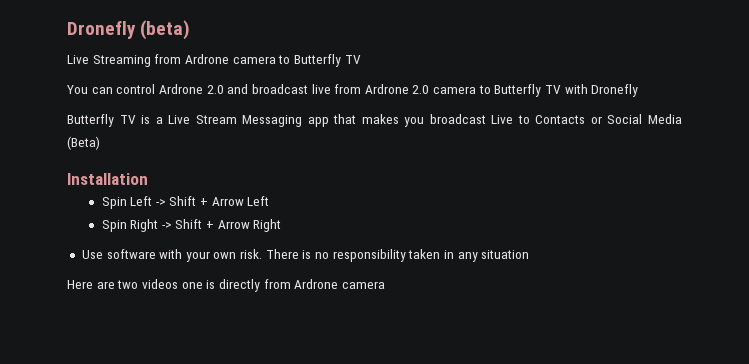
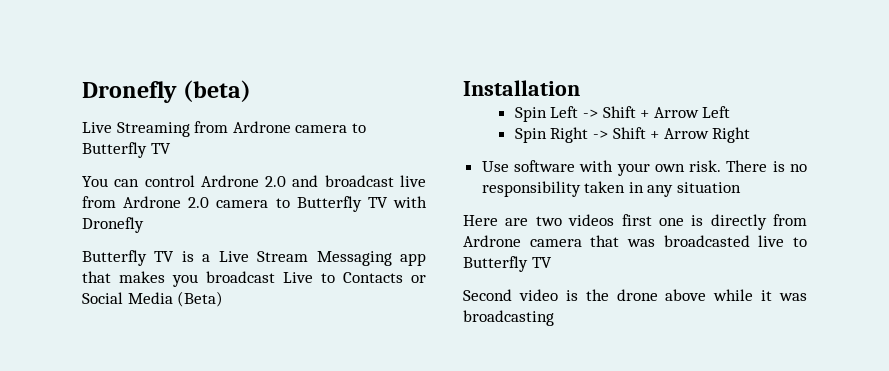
(178, 284) none -> [621,214,652,226] first
(385, 285) none -> [590,235,807,247] [463,256,552,272] [463,289,807,301] [463,310,554,326] that was broadcasted live to Butterfly TV // Second video is the drone above while it was broadcasting

